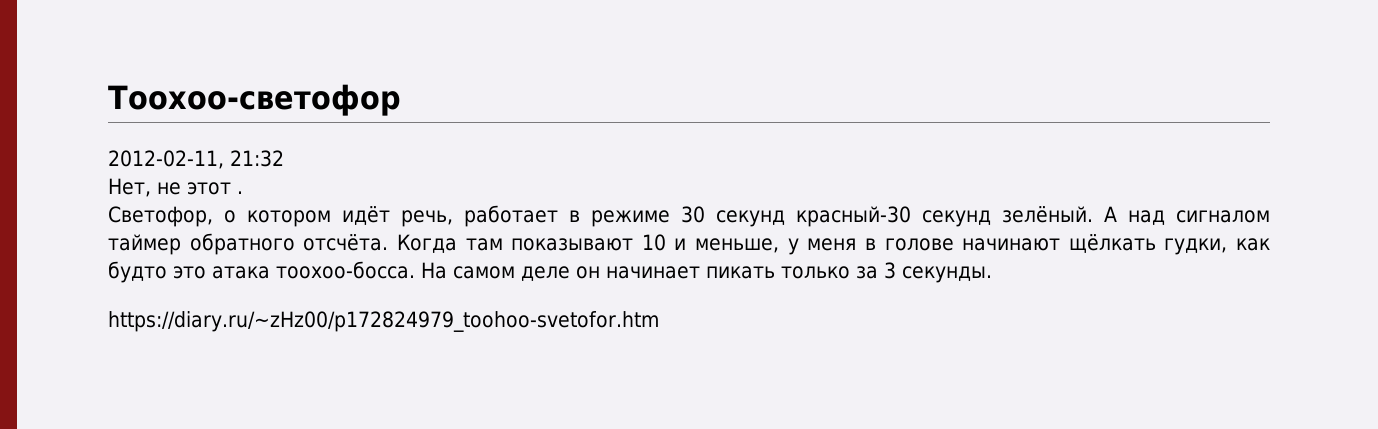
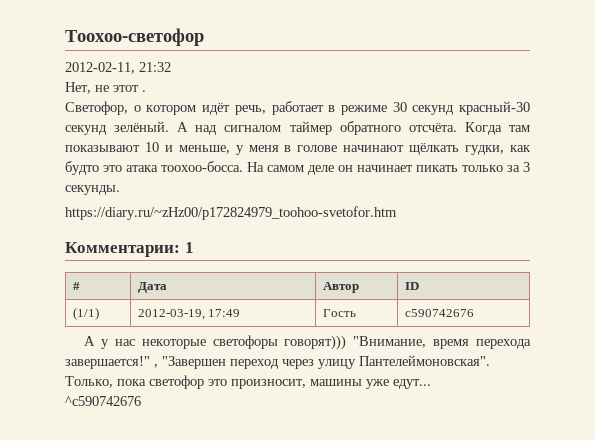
(659, 321) none -> [65,242,194,257] [72,282,80,290] [137,282,167,293] [322,282,359,293] [404,282,419,290] [72,307,99,320] [137,309,241,320] [322,309,356,317] [404,309,474,317] [84,335,531,350] [65,355,490,369] [65,375,431,389] [65,396,141,406] // Комментарии: 1 // # | Дата | Автор | ID // (1/1) | 2012-03-19, 17:49 | Гость | c590742676 // А у нас некоторые светофоры говорят))) "Внимание, время перехода завершается!" , "Завершен переход через улицу Пантелеймоновская". Только, пока светофор это произносит, машины уже едут... // ^c590742676

